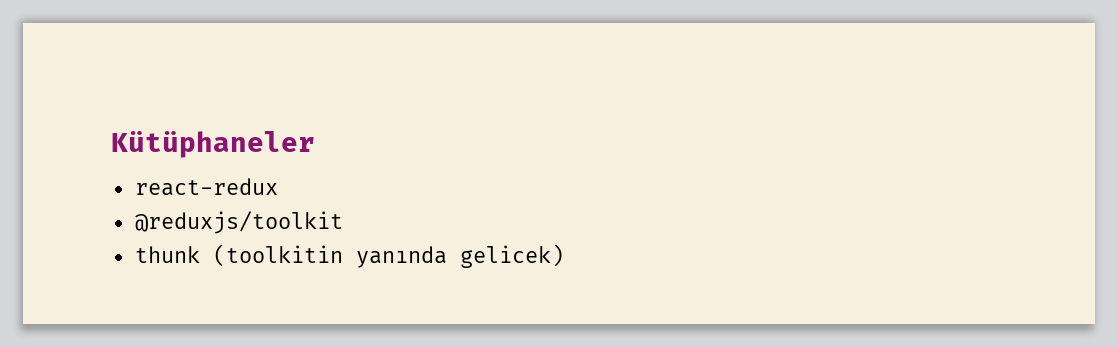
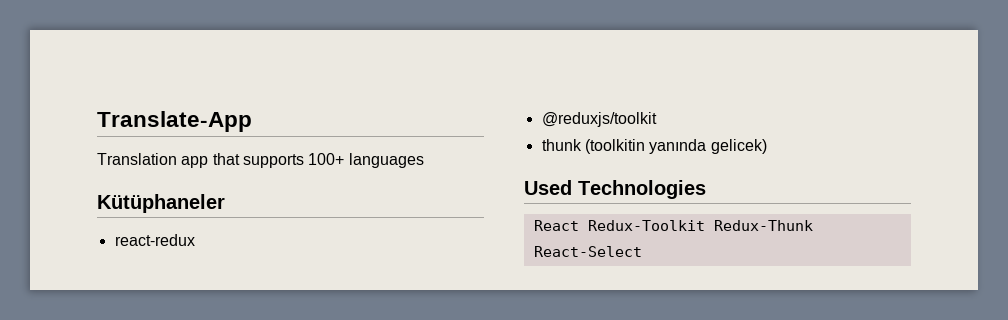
(111, 144) none -> [97,111,252,132] [97,153,424,168] Translate-App // Translation app that supports 100+ languages //
(564, 256) none -> [524,180,706,199] [533,220,813,231] [533,246,642,257] // Used Technologies // React Redux-Toolkit Redux-Thunk React-Select

